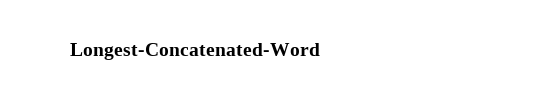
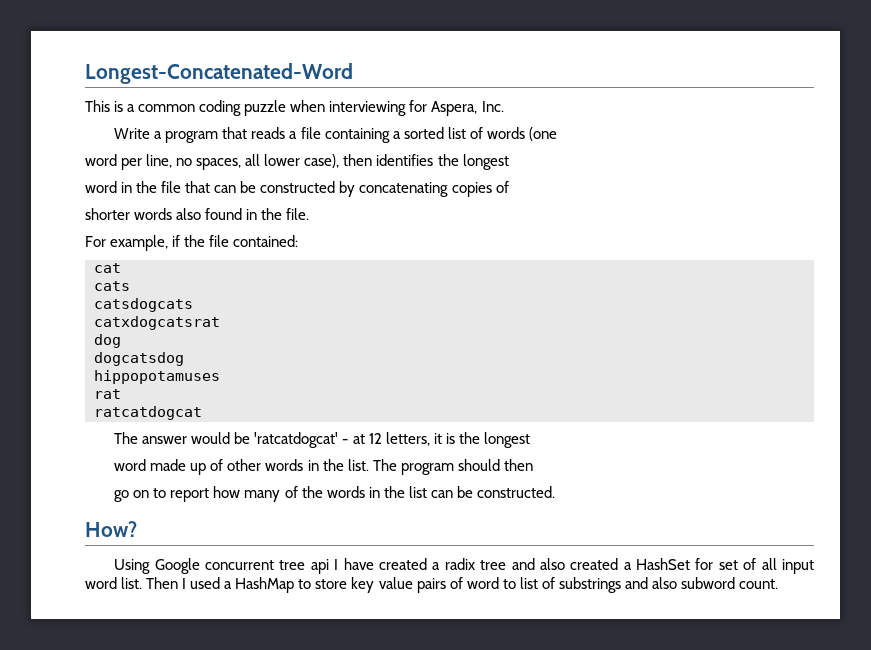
(320, 51) none -> [85,100,504,116] [114,127,557,143] [85,154,509,170] [85,181,509,197] [85,208,310,220] [85,235,299,251] [94,263,121,273] [94,281,130,291] [94,298,193,312] [94,316,220,330] [94,334,121,348] [94,352,184,366] [94,370,220,384] [94,389,121,399] [94,406,202,420] [114,432,530,448] [114,459,533,475] [114,486,555,502] [85,521,137,537] [114,558,815,574] [85,577,779,593] // This is a common coding puzzle when interviewing for Aspera, Inc. // Write a program that reads a file containing a sorted list of words (one // word per line, no spaces, all lower case), then identifies the longest // word in the file that can be constructed by concatenating copies of // shorter words also found in the file. // For example, if the file contained: // cat // cats // catsdogcats // catxdogcatsrat // dog // dogcatsdog // hippopotamuses // rat // ratcatdogcat // The answer would be 'ratcatdogcat' - at 12 letters, it is the longest // word made up of other words in the list. The program should then // go on to report how many of the words in the list can be constructed. // How? // Using Google concurrent tree api I have created a radix tree and also created a HashSet for set of all input word list. Then I used a HashMap to store key value pairs of word to list of substrings and also subword count.

